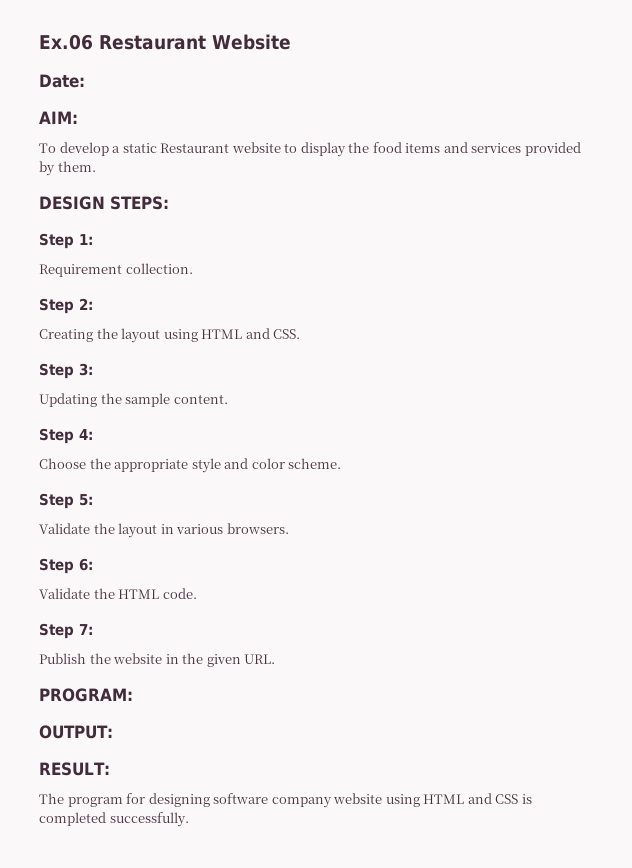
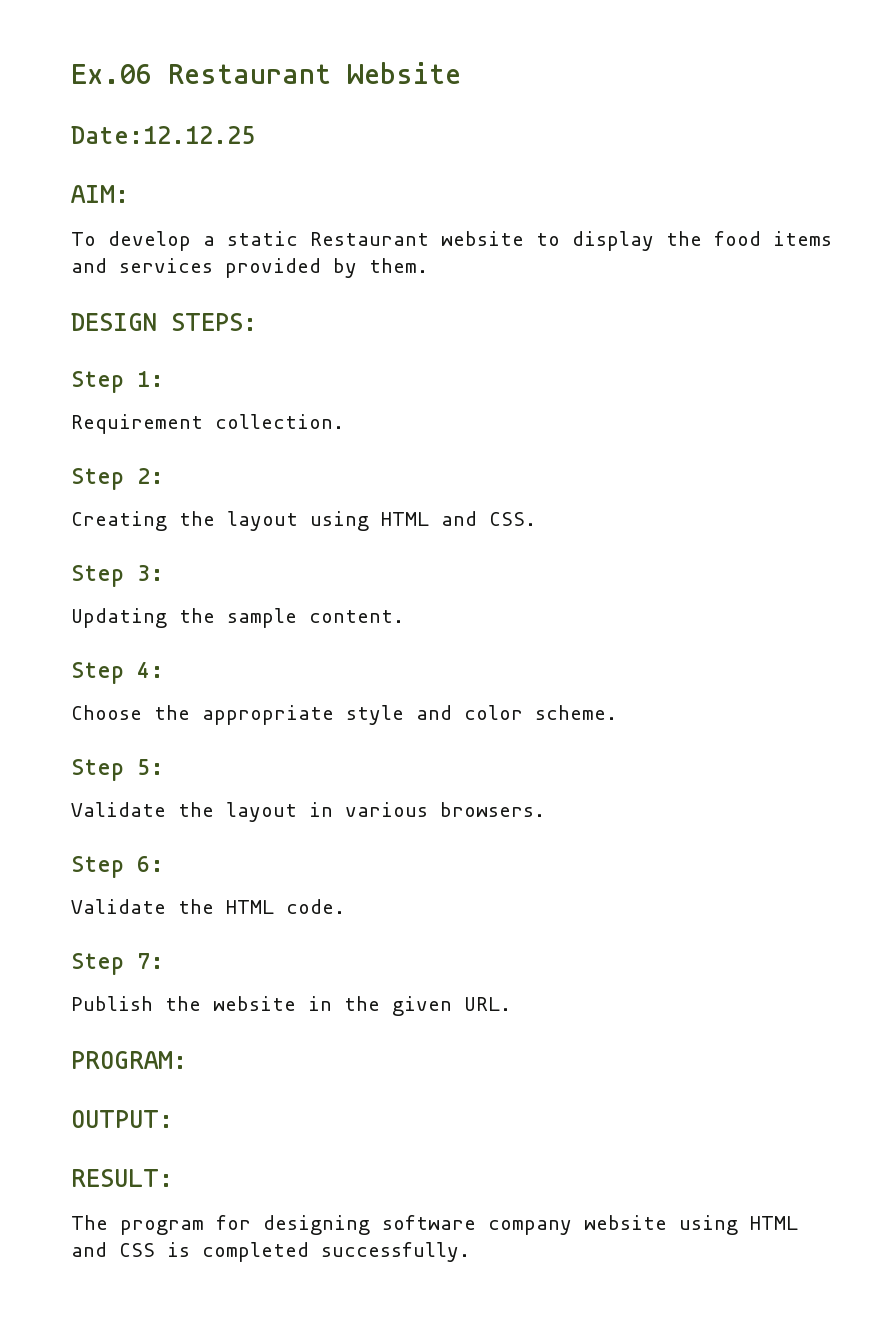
[39,74,85,88] Date: -> [71,126,255,144] Date:12.12.25

